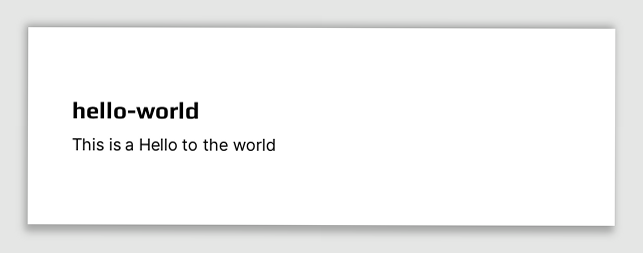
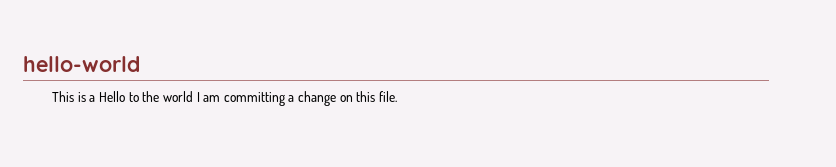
(276, 144) none -> [196,91,398,106] I am committing a change on this file.

